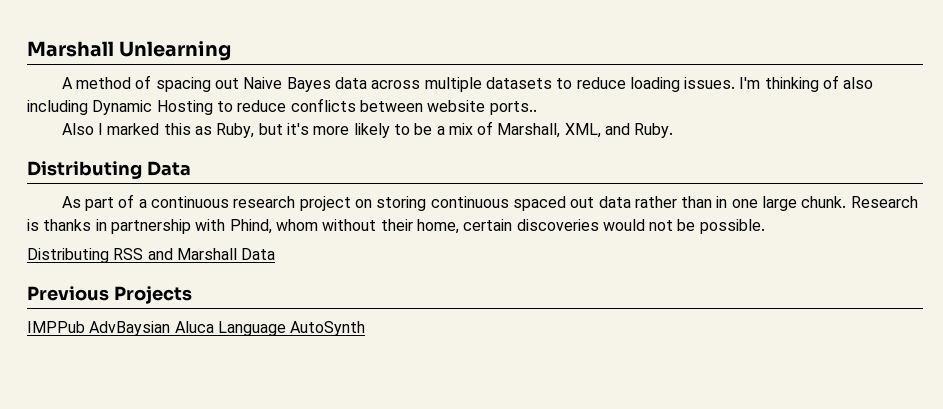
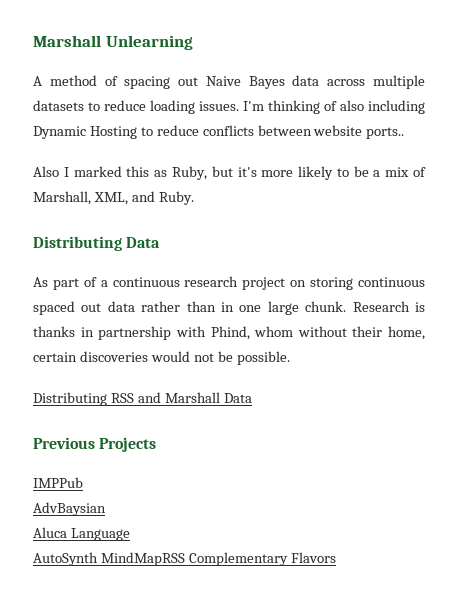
(85, 327) none -> (83, 482) //
(171, 328) none -> (106, 509) //
[290,321,366,336] AutoSynth -> [33,552,336,566] // AutoSynth MindMapRSS Complementary Flavors

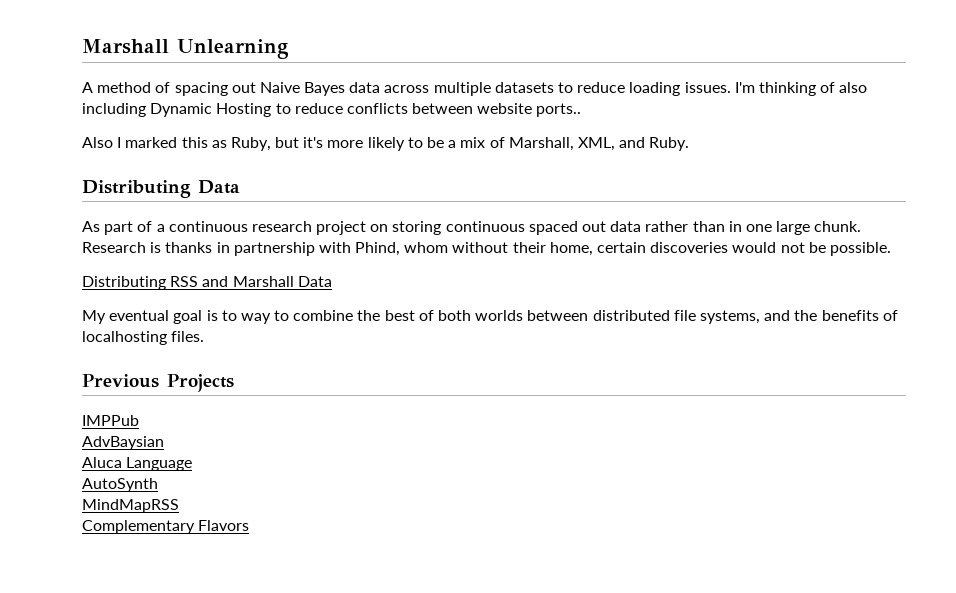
(252, 398) none -> [82,310,898,324] [82,331,205,345] // My eventual goal is to way to combine the best of both worlds between distributed file systems, and the benefits of localhosting files.
(98, 559) none -> (158, 485) //
(185, 559) none -> (179, 506) //

